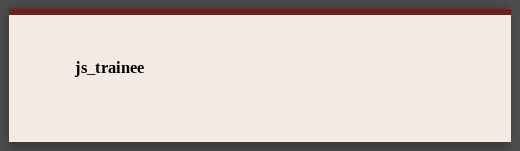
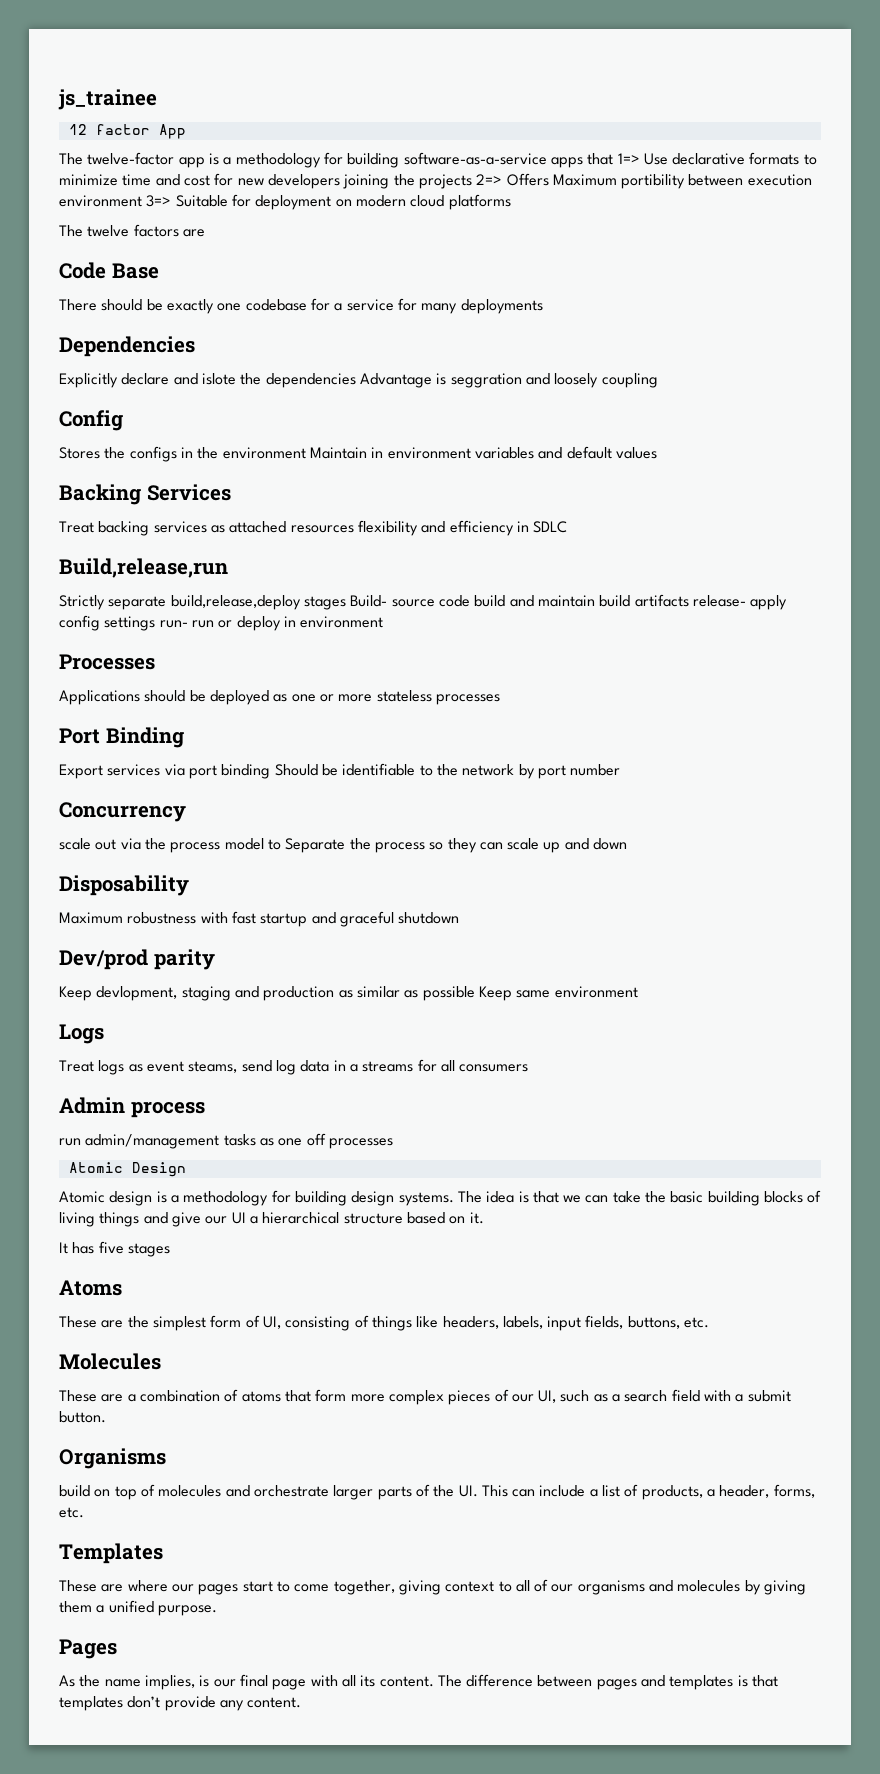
(144, 69) none -> [68,124,186,139] [59,152,817,168] [59,173,812,189] [59,194,511,210] [59,224,205,237] [59,262,159,279] [59,298,543,314] [59,336,195,357] [59,373,658,388] [59,410,123,431] [59,446,657,462] [59,484,231,505] [59,520,568,536] [59,558,228,578] [59,594,788,610] [59,615,384,631] [59,654,155,670] [59,690,500,705] [59,727,184,748] [59,763,621,779] [59,802,186,822] [59,838,628,853] [59,875,189,896] [59,911,460,927] [59,949,215,970] [59,986,638,1001] [59,1024,104,1044] [59,1059,529,1075] [59,1097,205,1118] [59,1133,393,1149] [68,1162,186,1177] [59,1190,822,1206] [59,1212,484,1227] [59,1241,170,1257] [59,1280,122,1296] [59,1315,710,1331] [59,1353,161,1370] [59,1389,791,1405] [59,1411,106,1423] [59,1448,166,1469] [59,1484,815,1500] [59,1507,84,1518] [59,1543,163,1564] [59,1579,807,1595] [59,1600,217,1616] [59,1639,117,1659] [59,1674,779,1690] [59,1696,302,1711] // 12 factor App // The twelve-factor app is a methodology for building software-as-a-service apps that 1=> Use declarative formats to minimize time and cost for new developers joining the projects 2=> Offers Maximum portibility between execution environment 3=> Suitable for deployment on modern cloud platforms // The twelve factors are // Code Base // There should be exactly one codebase for a service for many deployments // Dependencies // Explicitly declare and islote the dependencies Advantage is seggration and loosely coupling // Config // Stores the configs in the environment Maintain in environment variables and default values // Backing Services // Treat backing services as attached resources flexibility and efficiency in SDLC // Build,release,run // Strictly separate build,release,deploy stages Build- source code build and maintain build artifacts release- apply config settings run- run or deploy in environment // Processes // Applications should be deployed as one or more stateless processes // Port Binding // Export services via port binding Should be identifiable to the network by port number // Concurrency // scale out via the process model to Separate the process so they can scale up and down // Disposability // Maximum robustness with fast startup and graceful shutdown // Dev/prod parity // Keep devlopment, staging and production as similar as possible Keep same environment // Logs // Treat logs as event steams, send log data in a streams for all consumers // Admin process // run admin/management tasks as one off processes // Atomic Design // Atomic design is a methodology for building design systems. The idea is that we can take the basic building blocks of living things and give our UI a hierarchical structure based on it. // It has five stages // Atoms // These are the simplest form of UI, consisting of things like headers, labels, input fields, buttons, etc. // Molecules // These are a combination of atoms that form more complex pieces of our UI, such as a search field with a submit button. // Organisms // build on top of molecules and orchestrate larger parts of the UI. This can include a list of products, a header, forms, etc. // Templates // These are where our pages start to come together, giving context to all of our organisms and molecules by giving them a unified purpose. // Pages // As the name implies, is our final page with all its content. The difference between pages and templates is that templates don’t provide any content.

